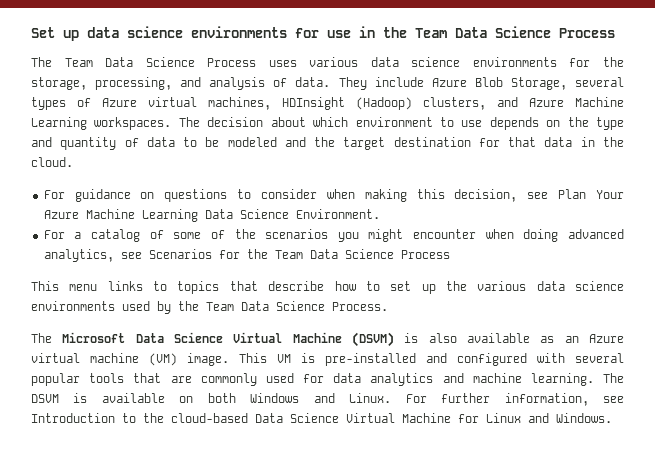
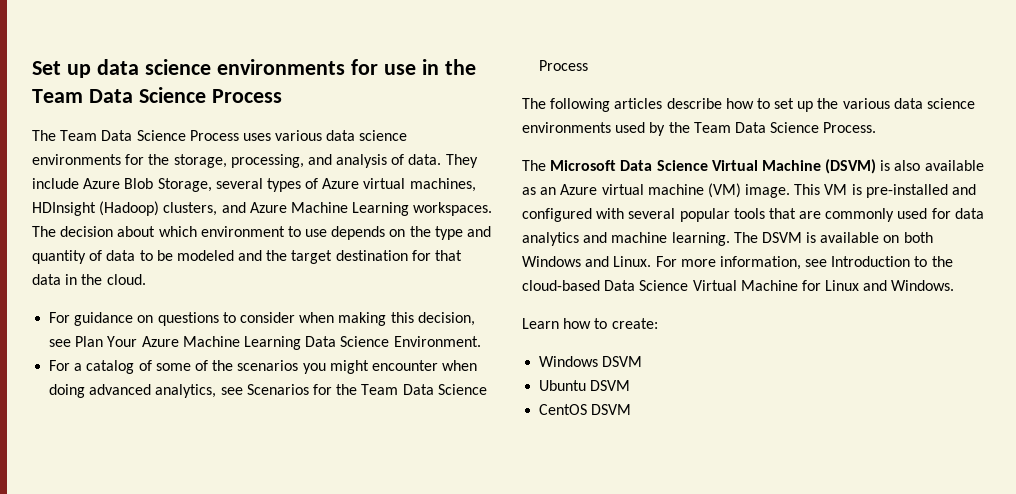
[31,281,258,294] This menu links to topics that -> [522,98,663,112] The following articles
[441,393,491,403] further -> [680,259,716,267] more
(612, 418) none -> [522,318,658,329] [539,356,643,367] [539,380,631,391] [539,404,632,415] // Learn how to create: // Windows DSVM // Ubuntu DSVM // CentOS DSVM

